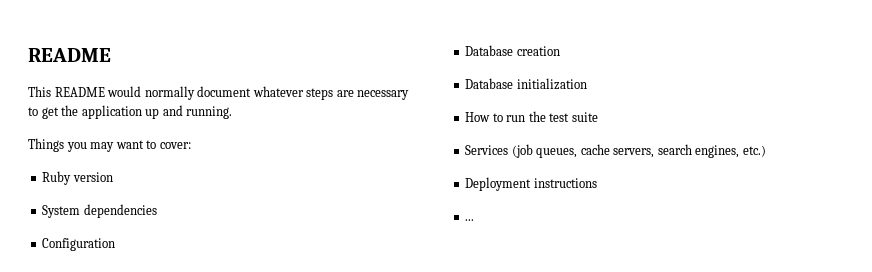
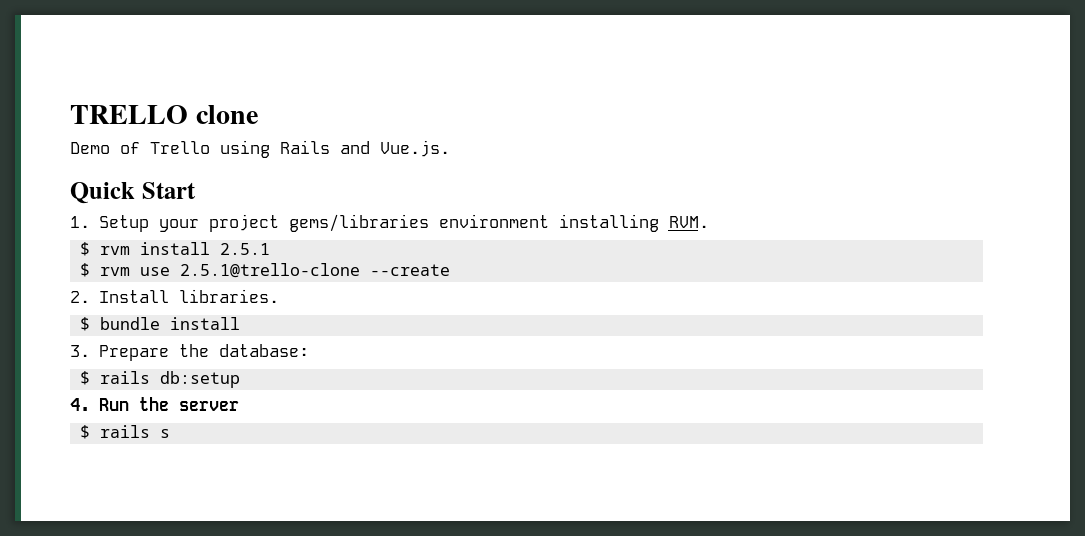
[28,48,111,62] [28,86,410,100] [28,105,233,119] [28,138,191,152] [42,171,113,185] [42,204,157,218] [42,238,116,251] [465,45,560,56] [465,78,587,90] [465,111,598,122] [465,144,766,158] [465,177,597,191] [465,219,475,221] README // This README would normally document whatever steps are necessary to get the application up and running. // Things you may want to cover: // Ruby version // System dependencies // Configuration // Database creation // Database initialization // How to run the test suite // Services (job queues, cache servers, search engines, etc.) // Deployment instructions // ... -> [70,105,258,124] [70,140,450,158] [70,182,196,204] [70,214,709,232] [80,242,271,256] [80,263,451,278] [70,289,279,303] [80,317,241,331] [70,344,309,361] [80,371,241,388] [70,397,239,411] [80,425,171,439] TRELLO clone // Demo of Trello using Rails and Vue.js. // Quick Start // 1. Setup your project gems/libraries environment installing RVM. // $ rvm install 2.5.1 // $ rvm use 2.5.1@trello-clone --create // 2. Install libraries. // $ bundle install // 3. Prepare the database: // $ rails db:setup // 4. Run the server // $ rails s

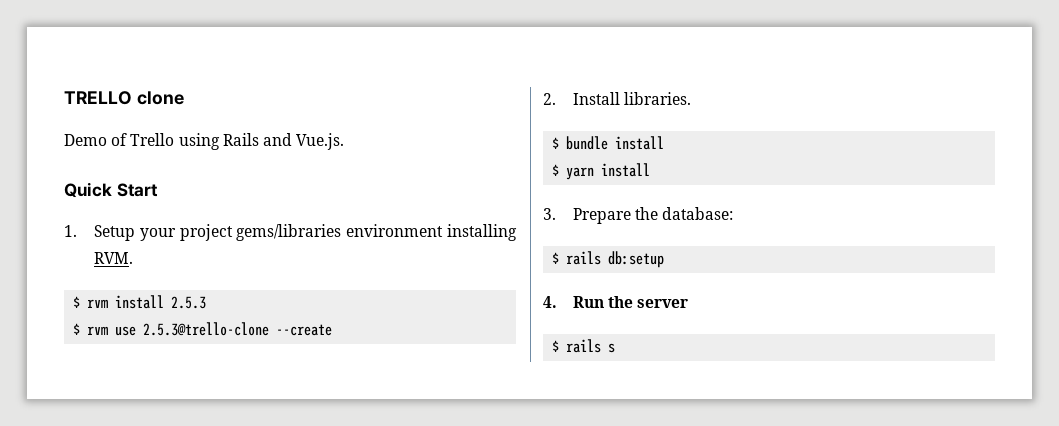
[220,243,271,255] 2.5.1 -> [171,296,207,309] 2.5.3
[180,263,361,278] 2.5.1@trello-clone -> [143,322,270,336] 2.5.3@trello-clone
(241, 323) none -> [552,163,651,180] // $ yarn install

